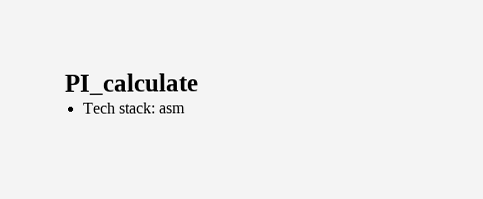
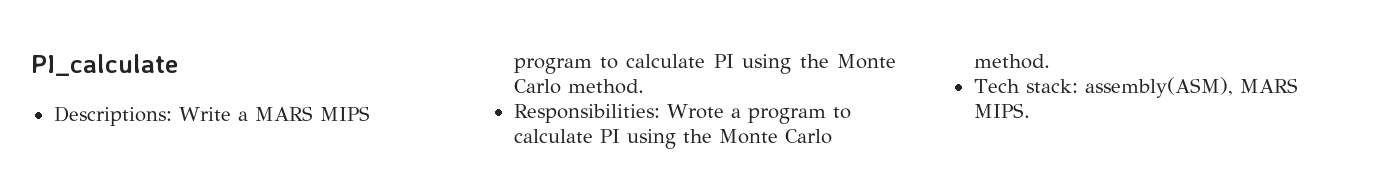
(198, 84) none -> [53,106,370,126] [513,54,896,74] [513,79,644,94] [513,104,851,124] [513,129,832,149] [973,54,1050,69] // Descriptions: Write a MARS MIPS program to calculate PI using the Monte Carlo method. // Responsibilities: Wrote a program to calculate PI using the Monte Carlo method.
[159,105,187,114] asm -> [1084,77,1298,98] [973,103,1030,118] assembly(ASM), MARS MIPS.

